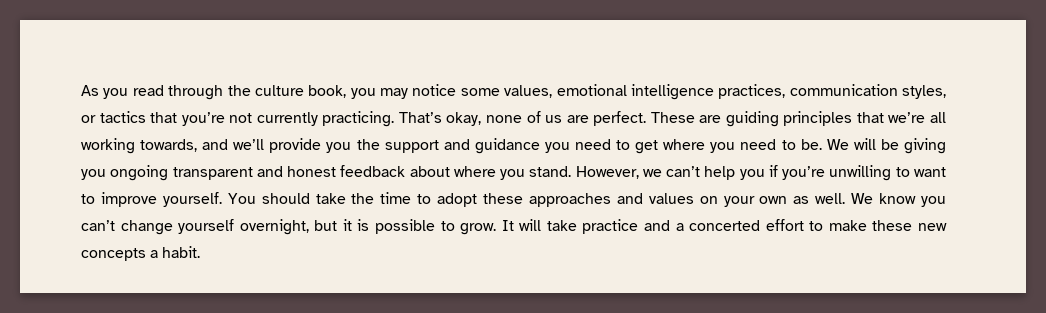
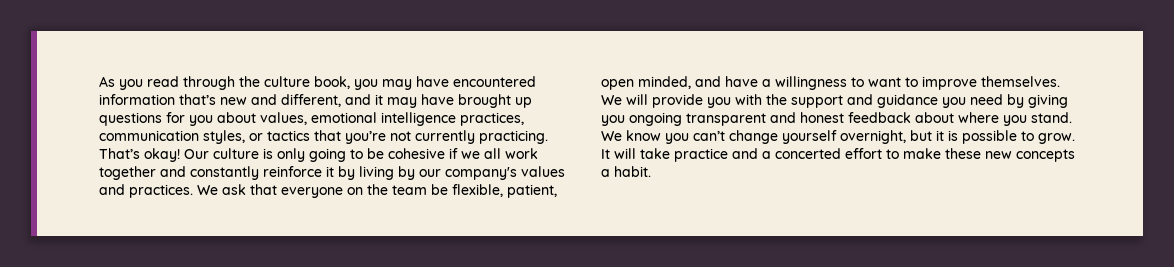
[412,84,500,96] notice some -> [416,76,536,87] [99,94,532,108] [99,112,256,126] have encountered information that’s new and different, and it may have brought up questions for you about
[446,111,946,127] [81,138,265,154] okay, none of us are perfect. These are guiding principles that we’re all working towards, and we’ll -> [144,148,538,162] [99,166,565,180] [99,184,557,198] [601,76,1060,90] [601,94,648,105] okay! Our culture is only going to be cohesive if we all work together and constantly reinforce it by living by our company's values and practices. We ask that everyone on the team be flexible, patient, open minded, and have a willingness to want to improve themselves. We will
(352, 147) none -> [735,94,762,105] with
[616,138,899,154] to get where you need to be. We will be -> [1007,94,1024,108] by
[575,165,947,181] [81,192,846,207] However, we can’t help you if you’re unwilling to want to improve yourself. You should take the time to adopt these approaches and values on your own as well. -> (1072, 117) none

